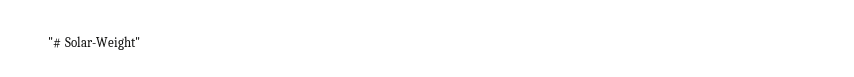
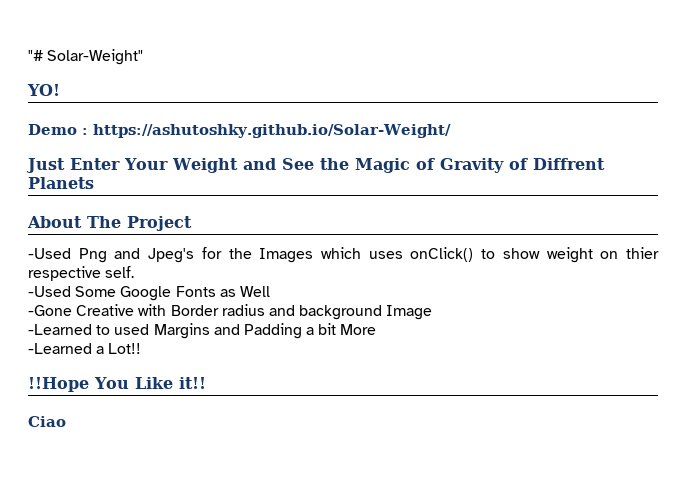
(140, 43) none -> [27,84,60,96] [28,124,451,138] [26,158,605,173] [28,177,94,189] [27,216,192,231] [28,247,659,263] [28,266,135,281] [28,286,270,301] [28,304,433,320] [28,323,377,339] [28,343,142,354] [28,377,206,392] [28,416,66,427] // YO! // Demo : https://ashutoshky.github.io/Solar-Weight/ // Just Enter Your Weight and See the Magic of Gravity of Diffrent Planets // About The Project // -Used Png and Jpeg's for the Images which uses onClick() to show weight on thier respective self. // -Used Some Google Fonts as Well // -Gone Creative with Border radius and background Image // -Learned to used Margins and Padding a bit More // -Learned a Lot!! // !!Hope You Like it!! // Ciao

